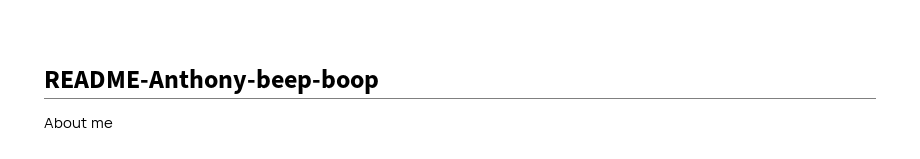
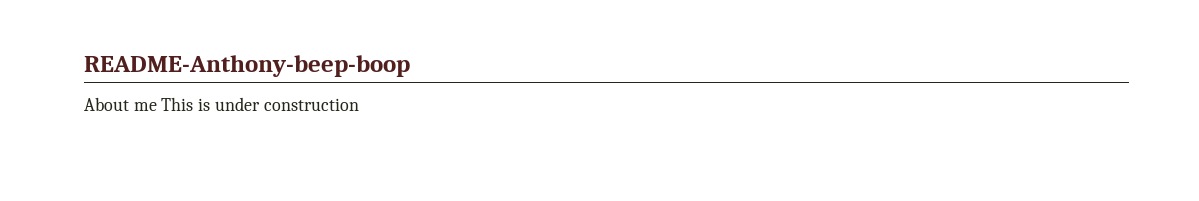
(114, 124) none -> [161,97,359,111] This is under construction

